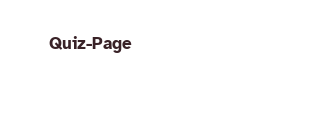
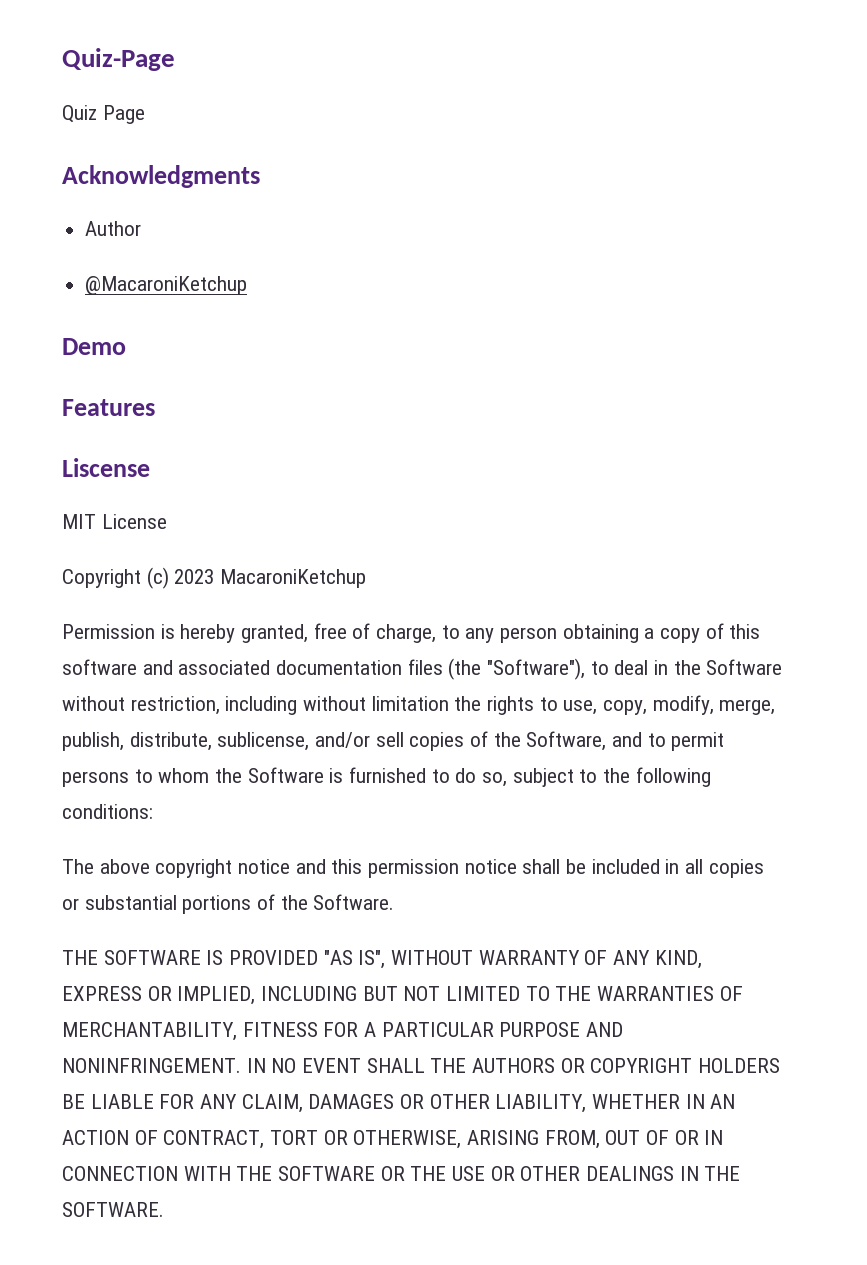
(132, 44) none -> [62,105,145,124] [62,165,260,188] [85,221,142,236] [85,276,248,295] [62,338,126,355] [62,399,155,416] [62,458,150,477] [62,514,167,529] [62,567,367,589] [62,623,761,643] [62,658,783,680] [62,695,776,715] [62,731,725,751] [62,767,711,787] [62,804,153,819] [62,859,764,878] [62,894,395,914] [62,950,702,969] [62,986,743,1005] [62,1022,624,1041] [62,1058,781,1073] [62,1094,736,1113] [62,1130,724,1149] [62,1166,741,1181] [62,1202,164,1217] // Quiz Page // Acknowledgments // Author // @MacaroniKetchup // Demo // Features // Liscense // MIT License // Copyright (c) 2023 MacaroniKetchup // Permission is hereby granted, free of charge, to any person obtaining a copy of this software and associated documentation files (the "Software"), to deal in the Software without restriction, including without limitation the rights to use, copy, modify, merge, publish, distribute, sublicense, and/or sell copies of the Software, and to permit persons to whom the Software is furnished to do so, subject to the following conditions: // The above copyright notice and this permission notice shall be included in all copies or substantial portions of the Software. // THE SOFTWARE IS PROVIDED "AS IS", WITHOUT WARRANTY OF ANY KIND, EXPRESS OR IMPLIED, INCLUDING BUT NOT LIMITED TO THE WARRANTIES OF MERCHANTABILITY, FITNESS FOR A PARTICULAR PURPOSE AND NONINFRINGEMENT. IN NO EVENT SHALL THE AUTHORS OR COPYRIGHT HOLDERS BE LIABLE FOR ANY CLAIM, DAMAGES OR OTHER LIABILITY, WHETHER IN AN ACTION OF CONTRACT, TORT OR OTHERWISE, ARISING FROM, OUT OF OR IN CONNECTION WITH THE SOFTWARE OR THE USE OR OTHER DEALINGS IN THE SOFTWARE.

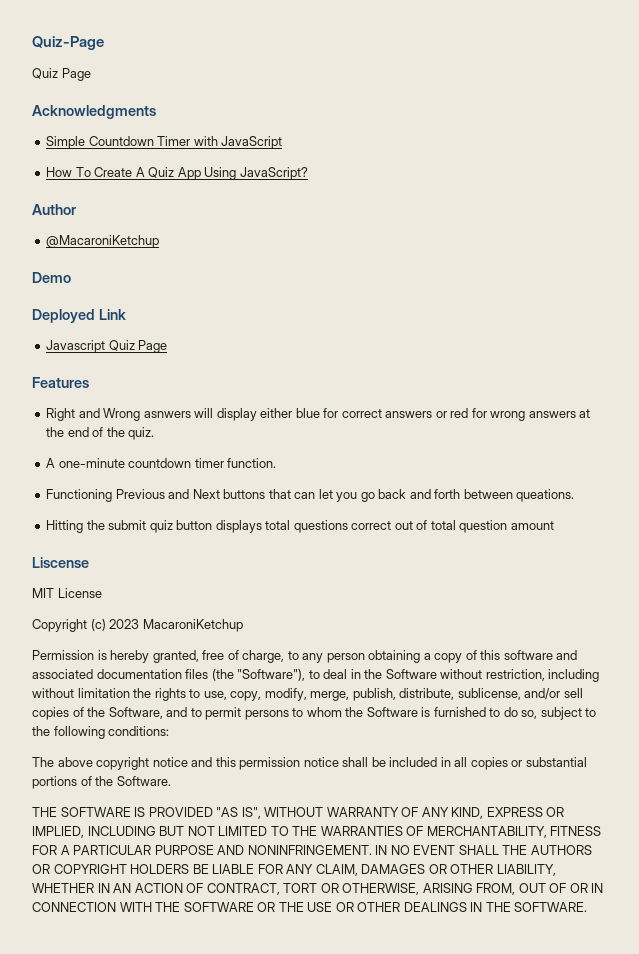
[85,221,142,236] [85,276,248,295] [62,338,126,355] [62,399,155,416] Author // @MacaroniKetchup // Demo // Features -> [46,136,283,149] [46,167,308,180] [32,204,76,215] [46,235,160,248] [32,272,71,283] [32,309,126,323] [46,340,168,353] [32,377,89,388] [46,408,591,421] [46,427,155,440] [46,458,277,468] [46,489,575,502] [46,520,554,533] Simple Countdown Timer with JavaScript // How To Create A Quiz App Using JavaScript? // Author // @MacaroniKetchup // Demo // Deployed Link // Javascript Quiz Page // Features // Right and Wrong asnwers will display either blue for correct answers or red for wrong answers at the end of the quiz. // A one-minute countdown timer function. // Functioning Previous and Next buttons that can let you go back and forth between queations. // Hitting the submit quiz button displays total questions correct out of total question amount

